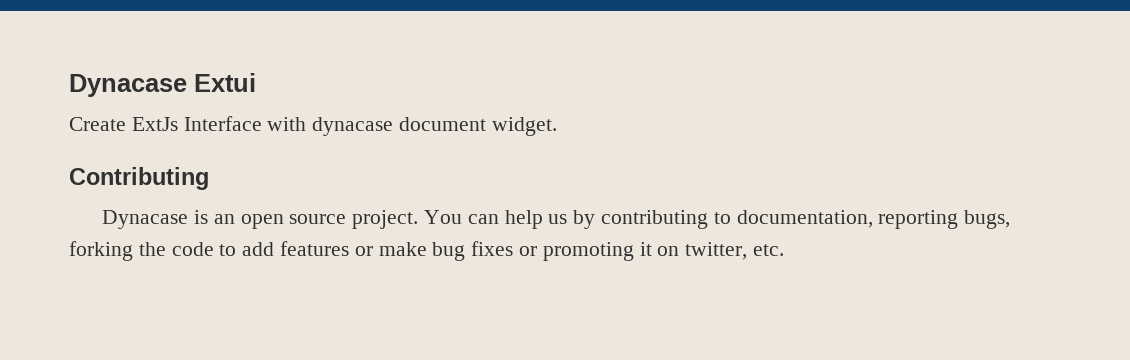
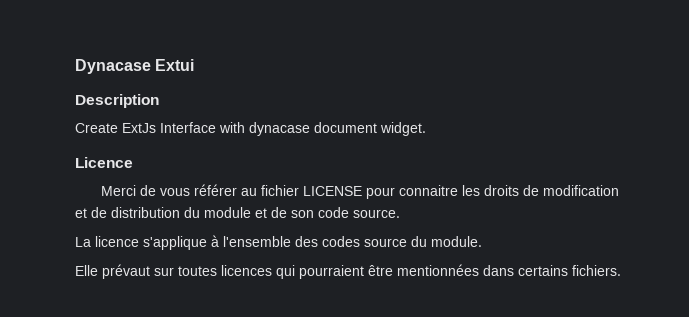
(256, 82) none -> [75,94,159,108] // Description
[69,167,209,190] [102,210,1011,229] [69,241,785,261] Contributing // Dynacase is an open source project. You can help us by contributing to documentation, reporting bugs, forking the code to add features or make bug fixes or promoting it on twitter, etc. -> [75,157,133,168] [101,184,620,199] [75,207,400,218] [75,235,482,250] [75,264,621,279] Licence // Merci de vous référer au fichier LICENSE pour connaitre les droits de modification et de distribution du module et de son code source. // La licence s'applique à l'ensemble des codes source du module. // Elle prévaut sur toutes licences qui pourraient être mentionnées dans certains fichiers.

